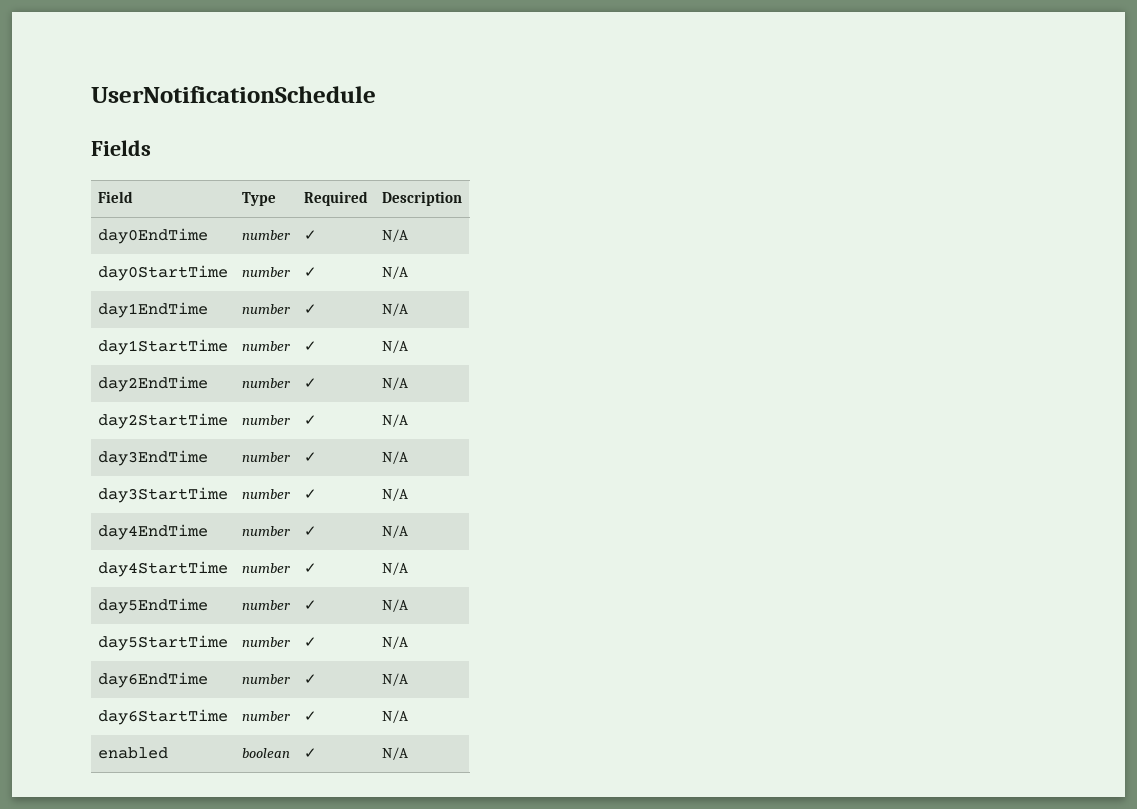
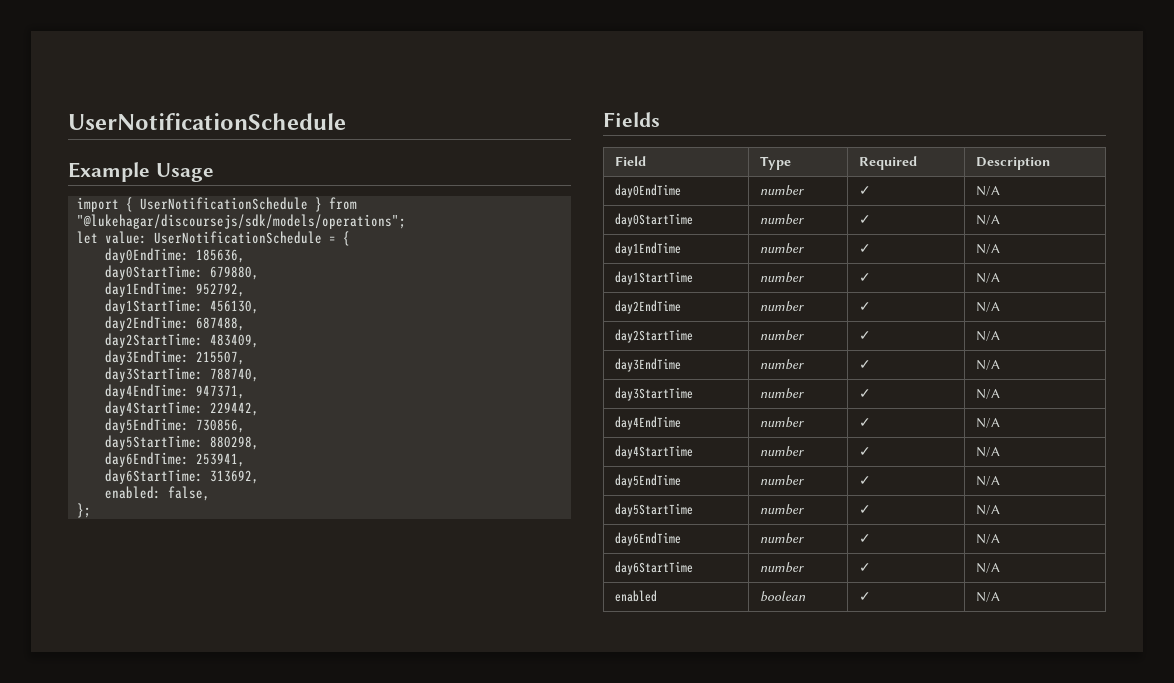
[91,86,376,103] UserNotificationSchedule -> [68,113,346,130] [68,162,214,182] [77,197,358,212] [77,214,407,229] [77,231,351,246] [105,248,246,263] [105,265,260,280] [105,282,246,297] [105,299,260,314] [105,316,246,331] [105,333,260,348] [105,350,246,365] [105,367,260,382] [105,384,246,399] [105,401,260,416] [105,418,246,433] [105,435,260,450] [105,452,246,467] [105,469,260,484] [105,486,211,501] [77,503,92,518] UserNotificationSchedule // Example Usage // import { UserNotificationSchedule } from "@lukehagar/discoursejs/sdk/models/operations"; // let value: UserNotificationSchedule = { // day0EndTime: 185636, // day0StartTime: 679880, // day1EndTime: 952792, // day1StartTime: 456130, // day2EndTime: 687488, // day2StartTime: 483409, // day3EndTime: 215507, // day3StartTime: 788740, // day4EndTime: 947371, // day4StartTime: 229442, // day5EndTime: 730856, // day5StartTime: 880298, // day6EndTime: 253941, // day6StartTime: 313692, // enabled: false, // };

